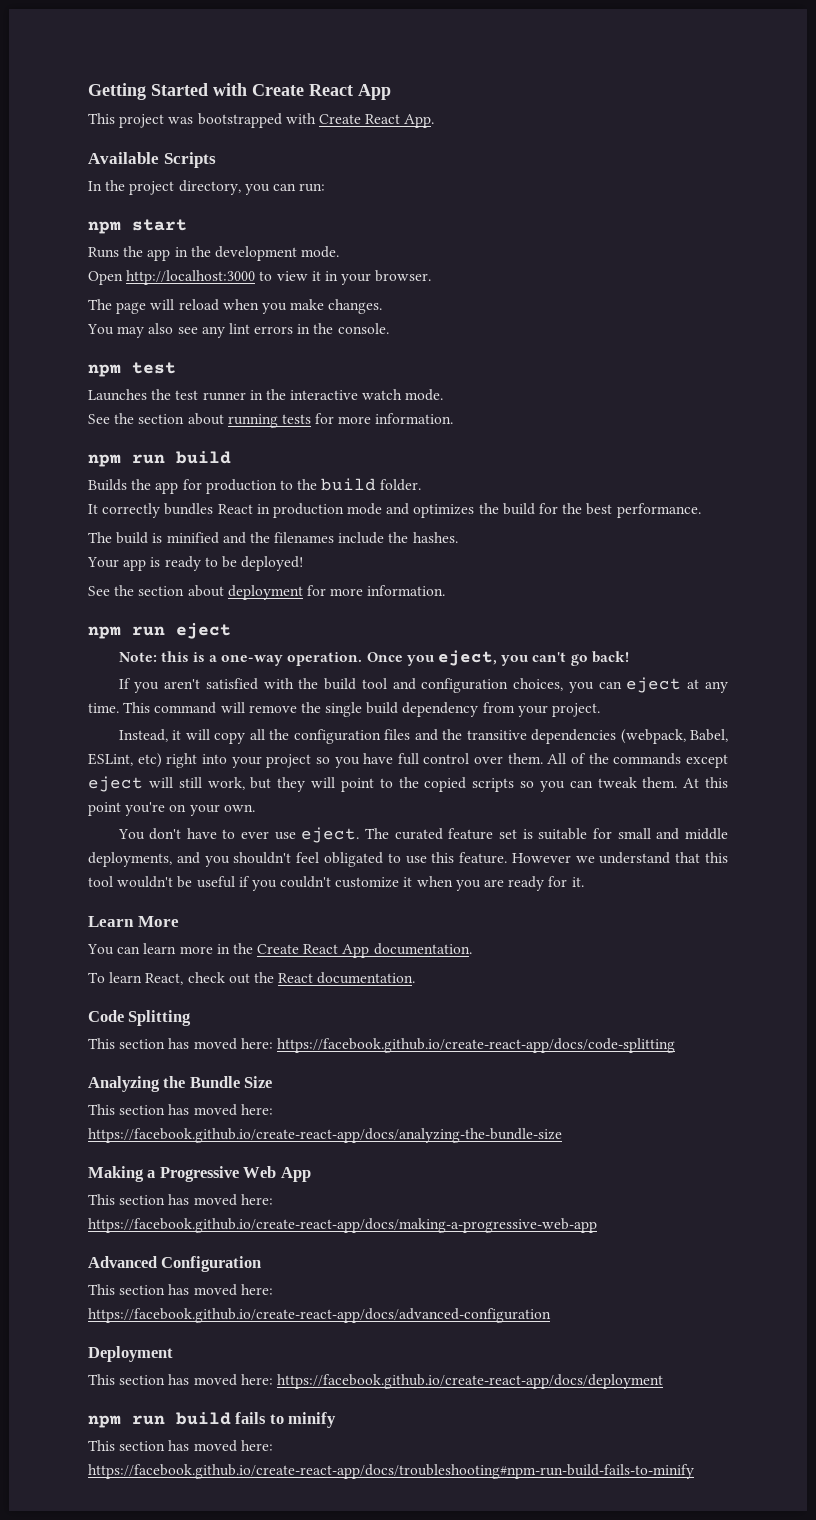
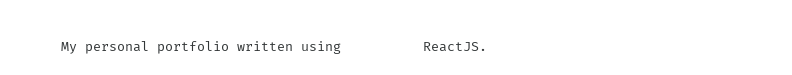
[88,83,391,100] [88,113,435,128] [88,152,216,168] [88,180,326,195] [88,219,187,234] [88,246,340,261] [88,270,432,285] [88,299,383,314] [87,323,389,338] [88,362,176,377] [88,389,444,401] [88,413,454,428] [88,451,231,467] [88,478,422,494] [88,503,701,518] [88,532,458,544] [87,556,304,571] [88,585,446,600] [88,623,231,639] [118,650,629,666] [118,677,728,693] [88,702,601,717] [118,729,728,744] [88,753,728,768] [88,776,728,792] [88,802,255,816] [117,827,728,843] [88,852,728,867] [88,876,584,891] [88,916,179,927] [87,943,472,958] [88,972,416,985] [88,1010,192,1026] [88,1038,675,1053] [88,1076,273,1092] [88,1104,273,1116] [88,1128,562,1143] [88,1166,311,1182] [88,1194,273,1206] [88,1218,597,1233] [88,1256,262,1272] [88,1284,273,1296] [88,1308,551,1323] [88,1346,173,1362] [88,1374,663,1389] [88,1412,337,1428] [88,1440,273,1452] [88,1464,694,1479] Getting Started with Create React App // This project was bootstrapped with Create React App. // Available Scripts // In the project directory, you can run: // npm start // Runs the app in the development mode. // Open http://localhost:3000 to view it in your browser. // The page will reload when you make changes. // You may also see any lint errors in the console. // npm test // Launches the test runner in the interactive watch mode. // See the section about running tests for more information. // npm run build // Builds the app for production to the build folder. // It correctly bundles React in production mode and optimizes the build for the best performance. // The build is minified and the filenames include the hashes. // Your app is ready to be deployed! // See the section about deployment for more information. // npm run eject // Note: this is a one-way operation. Once you eject, you can't go back! // If you aren't satisfied with the build tool and configuration choices, you can eject at any time. This command will remove the single build dependency from your project. // Instead, it will copy all the configuration files and the transitive dependencies (webpack, Babel, ESLint, etc) right into your project so you have full control over them. All of the commands except eject will still work, but they will point to the copied scripts so you can tweak them. At this point you're on your own. // You don't have to ever use eject. The curated feature set is suitable for small and middle deployments, and you shouldn't feel obligated to use this feature. However we understand that this tool wouldn't be useful if you couldn't customize it when you are ready for it. // Learn More // You can learn more in the Create React App documentation. // To learn React, check out the React documentation. // Code Splitting // This section has moved here: https://facebook.github.io/create-react-app/docs/code-splitting // Analyzing the Bundle Size // This section has moved here: https://facebook.github.io/create-react-app/docs/analyzing-the-bundle-size // Making a Progressive Web App // This section has moved here: https://facebook.github.io/create-react-app/docs/making-a-progressive-web-app // Advanced Configuration // This section has moved here: https://facebook.github.io/create-react-app/docs/advanced-configuration // Deployment // This section has moved here: https://facebook.github.io/create-react-app/docs/deployment // npm run build fails to minify // This section has moved here: https://facebook.github.io/create-react-app/docs/troubleshooting#npm-run-build-fails-to-minify -> [61,41,487,54] My personal portfolio written using ReactJS.

